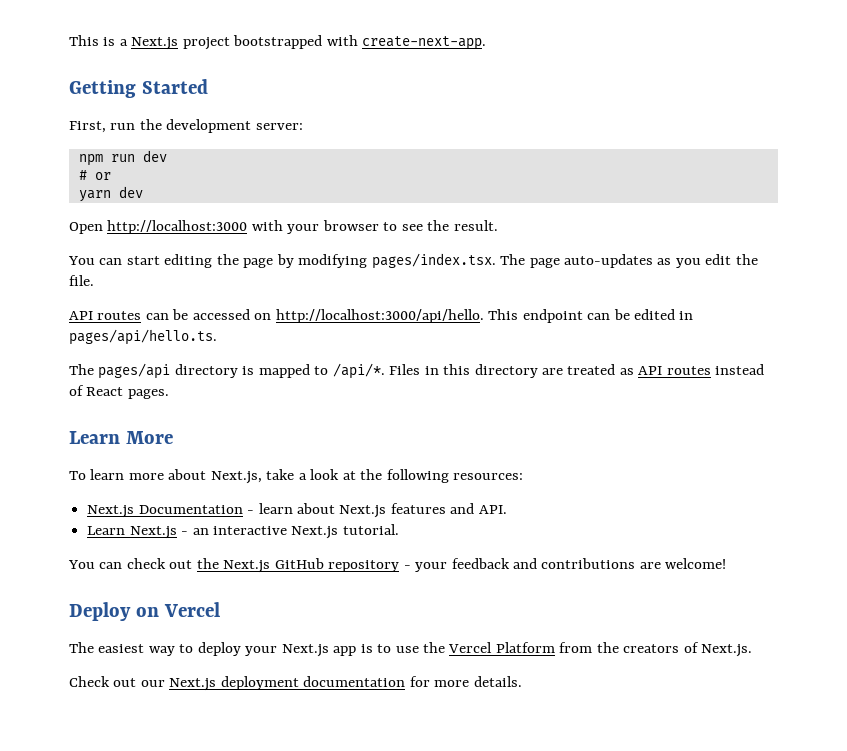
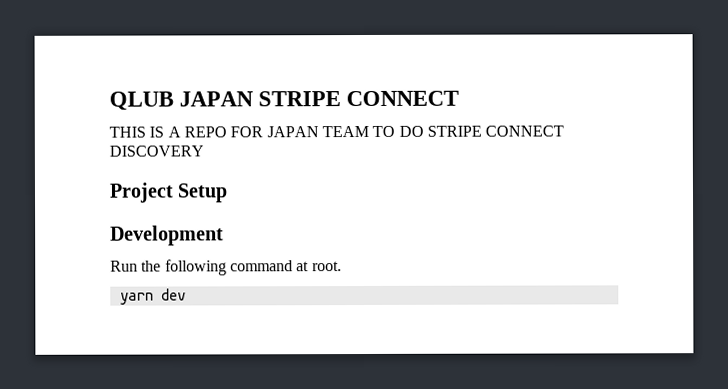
[69,35,487,50] [69,79,208,98] [69,119,303,133] [78,150,167,166] [78,170,111,180] [78,186,143,202] [69,220,498,234] [68,253,758,269] [69,275,94,286] [69,309,694,323] [69,329,217,345] [69,363,765,379] [69,385,169,399] [69,431,173,444] [69,469,524,484] [87,503,507,518] [87,524,399,539] [68,558,727,573] [69,602,220,621] [69,642,753,657] [69,676,522,691] This is a Next.js project bootstrapped with create-next-app. // Getting Started // First, run the development server: // npm run dev // # or // yarn dev // Open http://localhost:3000 with your browser to see the result. // You can start editing the page by modifying pages/index.tsx. The page auto-updates as you edit the file. // API routes can be accessed on http://localhost:3000/api/hello. This endpoint can be edited in pages/api/hello.ts. // The pages/api directory is mapped to /api/*. Files in this directory are treated as API routes instead of React pages. // Learn More // To learn more about Next.js, take a look at the following resources: // Next.js Documentation - learn about Next.js features and API. // Learn Next.js - an interactive Next.js tutorial. // You can check out the Next.js GitHub repository - your feedback and contributions are welcome! // Deploy on Vercel // The easiest way to deploy your Next.js app is to use the Vercel Platform from the creators of Next.js. // Check out our Next.js deployment documentation for more details. -> [109,90,460,111] [109,125,565,138] [109,145,204,157] [109,182,229,203] [110,225,224,246] [110,259,342,276] [119,288,186,305] QLUB JAPAN STRIPE CONNECT // THIS IS A REPO FOR JAPAN TEAM TO DO STRIPE CONNECT DISCOVERY // Project Setup // Development // Run the following command at root. // yarn dev

